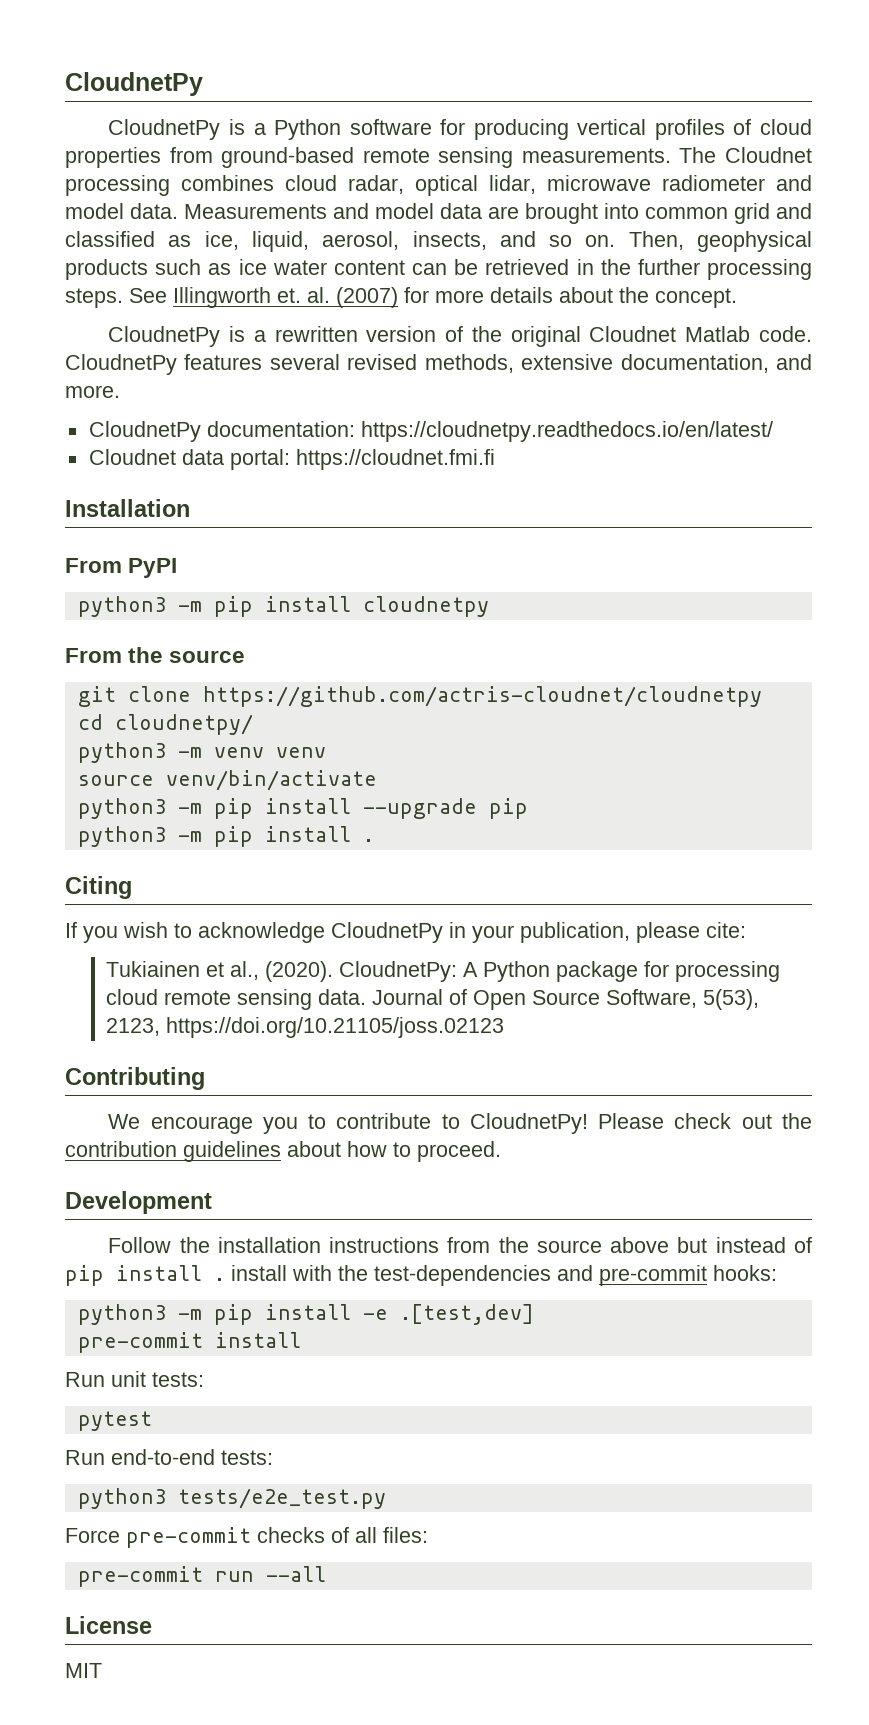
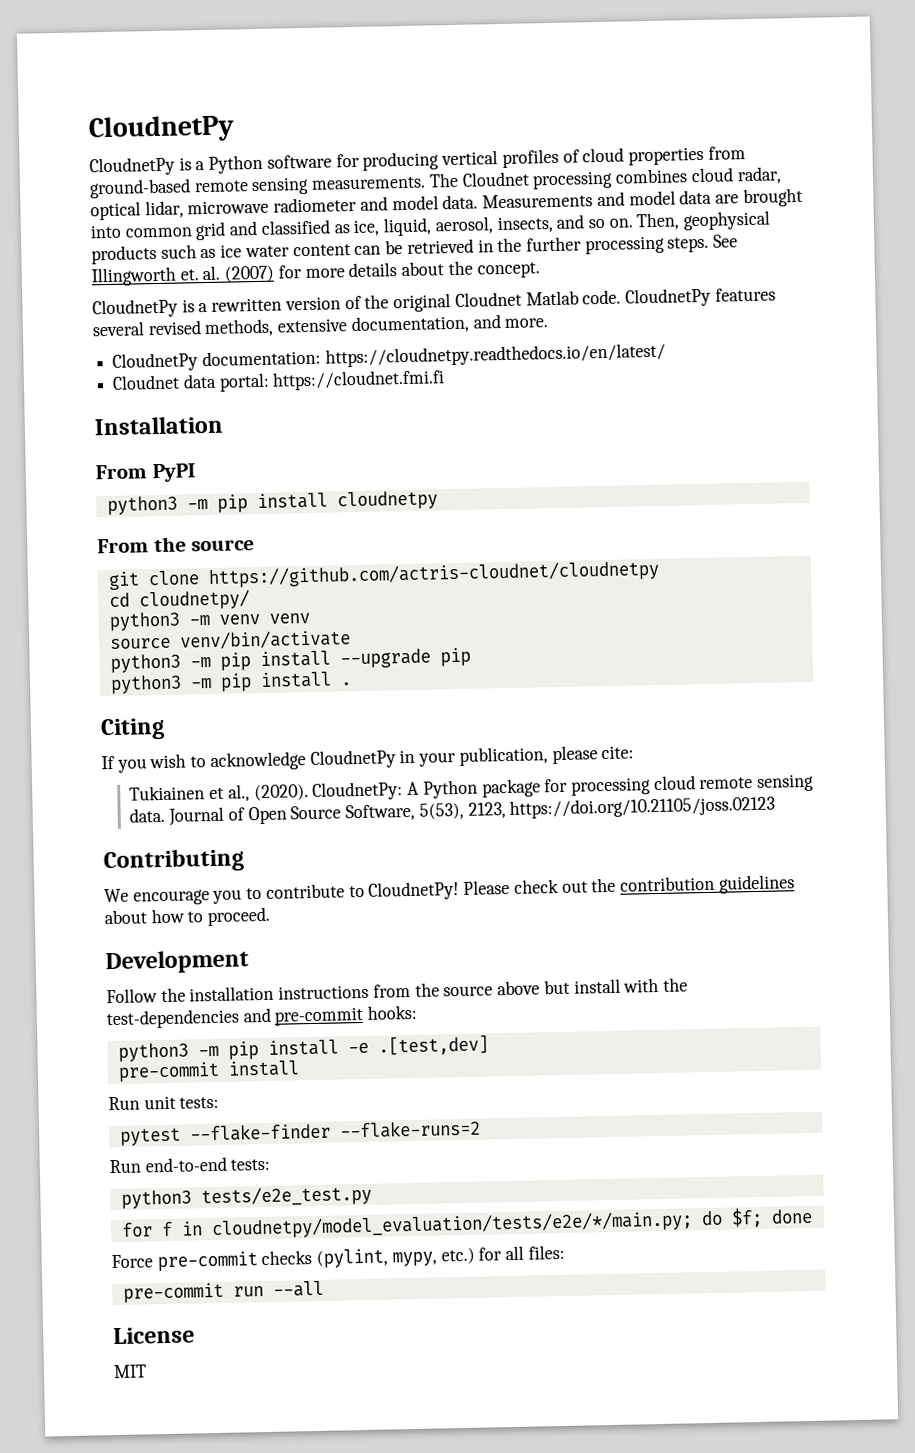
[715,1237,812,1253] [65,1265,225,1286] instead of pip install . -> (570, 987) none
(152, 1421) none -> [189,1119,481,1142] --flake-finder --flake-runs=2
(386, 1498) none -> [120,1207,813,1240] // for f in cloudnetpy/model_evaluation/tests/e2e/*/main.py; do $f; done
[331,1527,349,1543] of -> [316,1247,503,1268] (pylint, mypy, etc.) for

